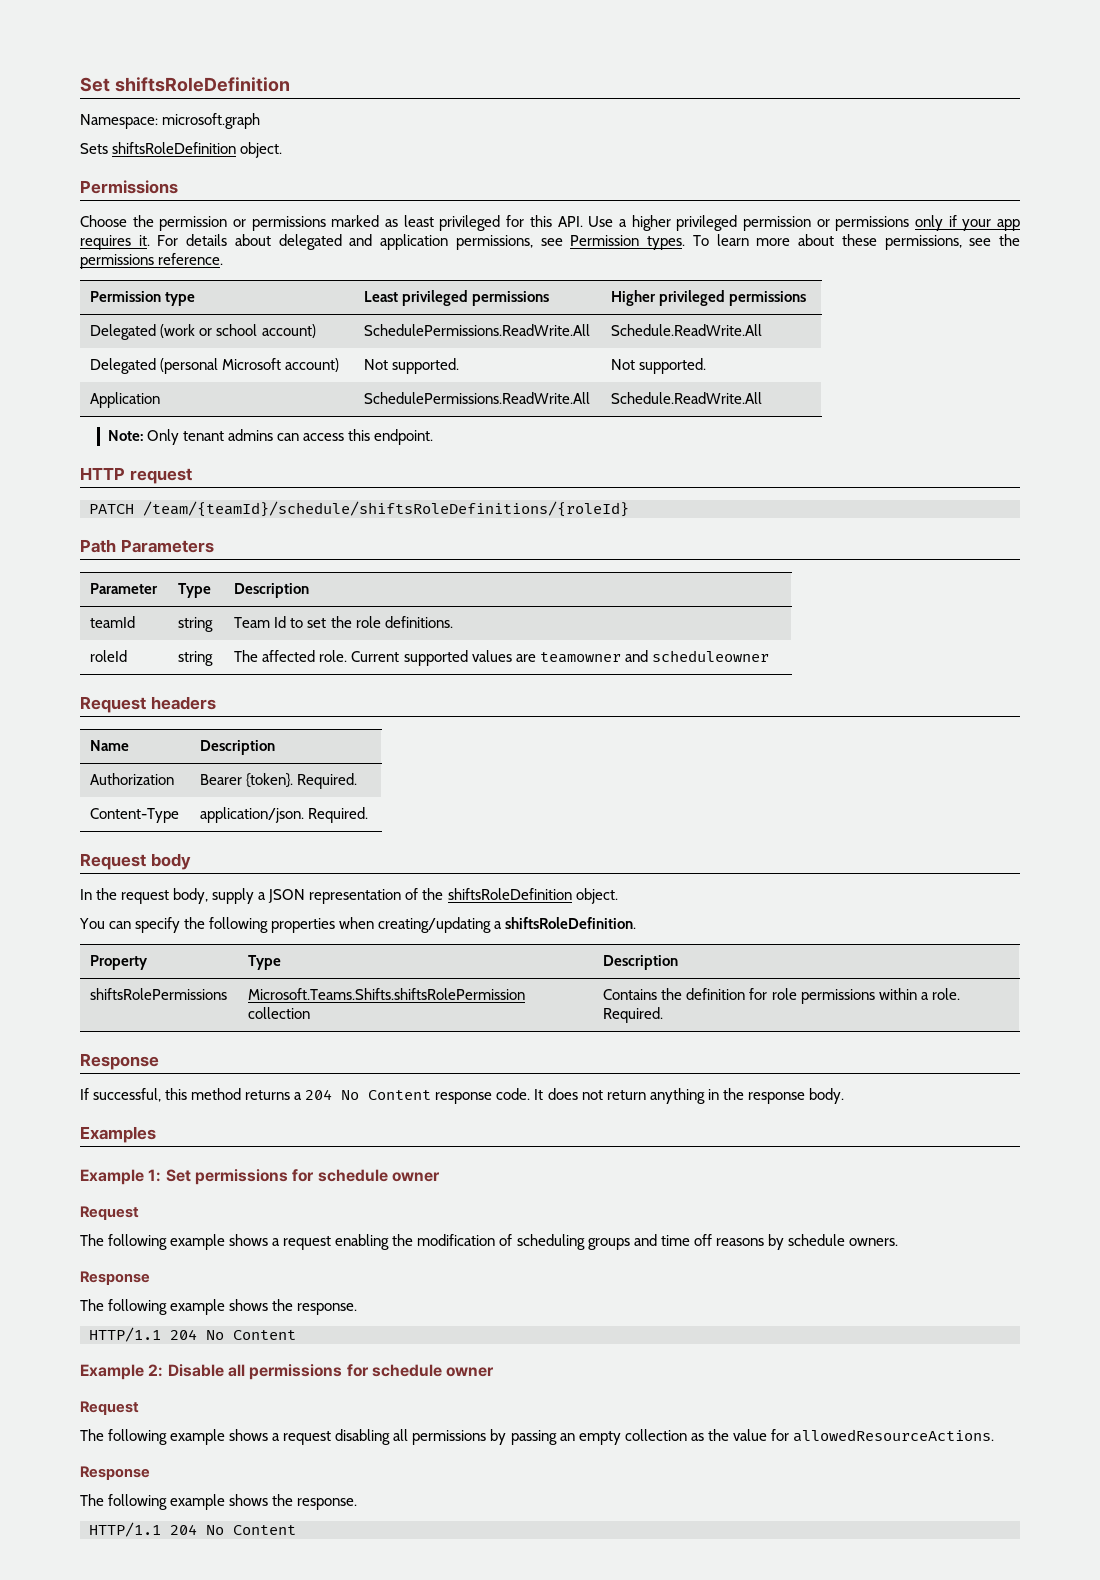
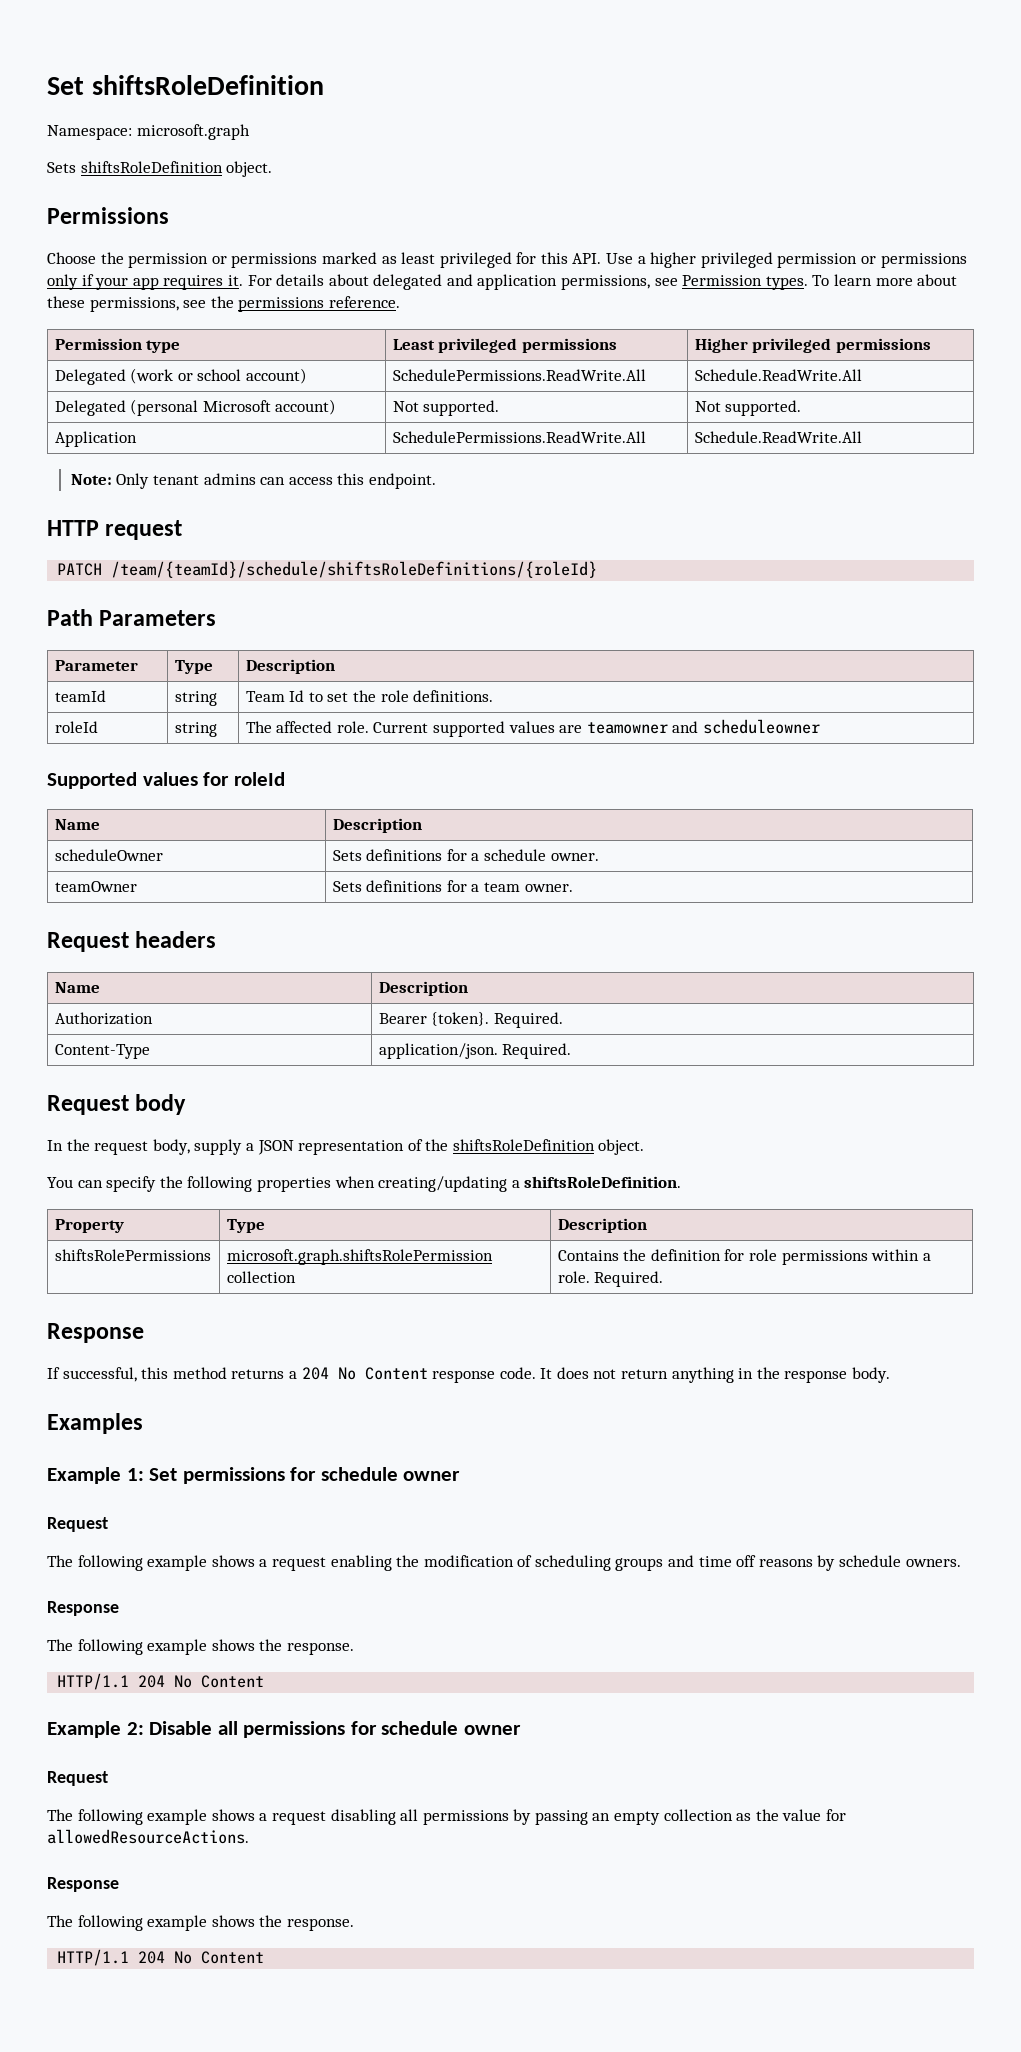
(769, 656) none -> [47,772,285,789] [54,819,100,830] [332,818,422,833] [54,849,163,861] [332,849,599,861] [54,881,137,892] [332,880,573,892] // Supported values for roleId // Name | Description // scheduleOwner | Sets definitions for a schedule owner. // teamOwner | Sets definitions for a team owner.
[248,988,526,1000] Microsoft.Teams.Shifts.shiftsRolePermission -> [226,1249,493,1265] microsoft.graph.shiftsRolePermission

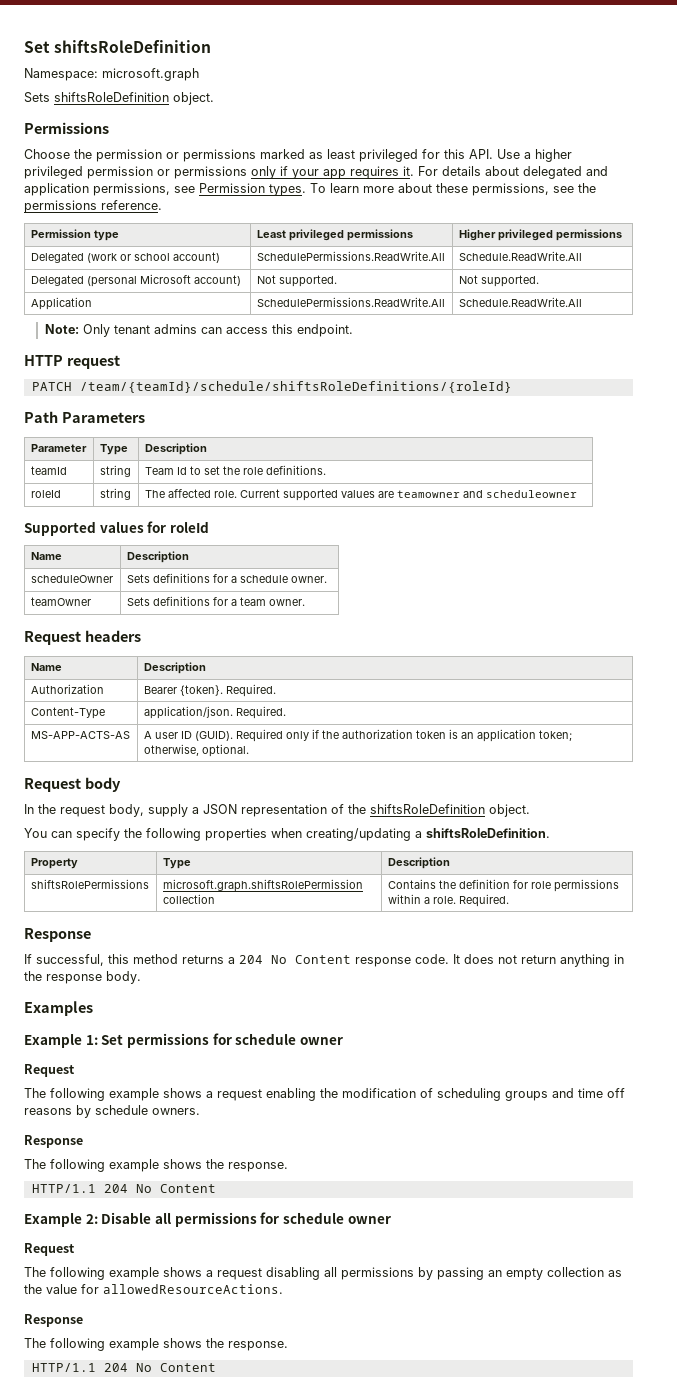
(572, 1051) none -> [30,731,130,739] [143,729,572,742] [143,744,249,757] // MS-APP-ACTS-AS | A user ID (GUID). Required only if the authorization token is an application token; otherwise, optional.

